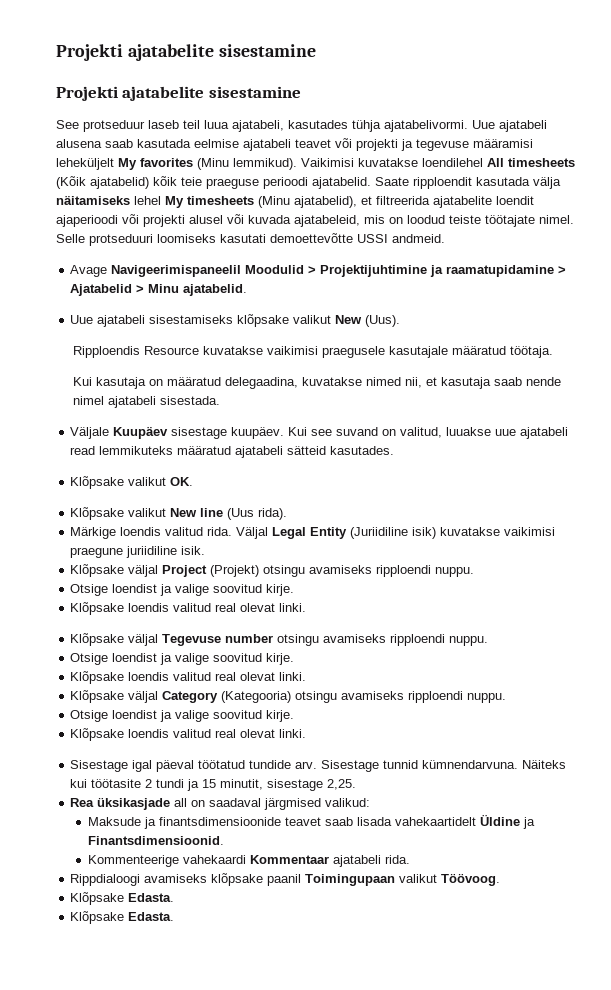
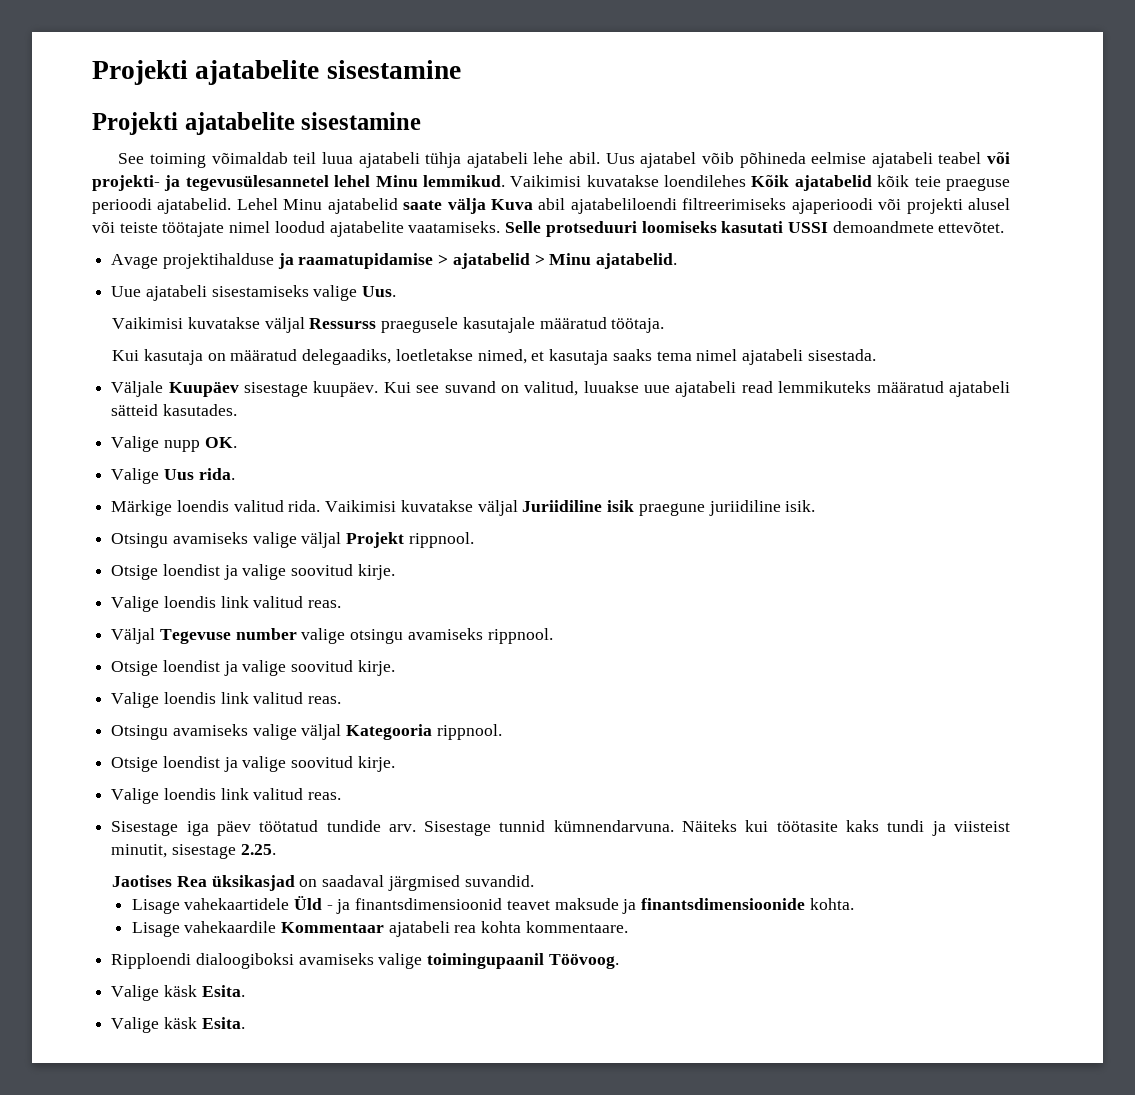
[83,120,547,132] [56,138,533,151] [56,158,575,170] [56,176,149,189] protseduur laseb teil luua ajatabeli, kasutades tühja ajatabelivormi. Uue ajatabeli alusena saab kasutada eelmise ajatabeli teavet või projekti ja tegevuse määramisi leheküljelt My favorites (Minu lemmikud). Vaikimisi kuvatakse loendilehel All timesheets (Kõik ajatabelid) -> [150,152,1010,168] [92,175,872,191] toiming võimaldab teil luua ajatabeli tühja ajatabeli lehe abil. Uus ajatabel võib põhineda eelmise ajatabeli teabel või projekti- ja tegevusülesannetel lehel Minu lemmikud. Vaikimisi kuvatakse loendilehes Kõik ajatabelid
[375,177,561,189] [56,195,534,208] Saate ripploendit kasutada välja näitamiseks lehel My timesheets (Minu ajatabelid), et filtreerida ajatabelite loendit -> [236,198,787,214] Lehel Minu ajatabelid saate välja Kuva abil ajatabeliloendi filtreerimiseks
[248,215,574,227] [56,233,445,246] [70,265,567,277] [70,284,133,296] kuvada ajatabeleid, mis on loodud teiste töötajate nimel. Selle protseduuri loomiseks kasutati demoettevõtte USSI andmeid. // Avage Navigeerimispaneelil Moodulid > Projektijuhtimine ja raamatupidamine > Ajatabelid -> [119,221,1005,237] [111,253,530,269] teiste töötajate nimel loodud ajatabelite vaatamiseks. Selle protseduuri loomiseks kasutati USSI demoandmete ettevõtet. // Avage projektihalduse ja raamatupidamise > ajatabelid
[237,314,401,327] [73,346,319,358] klõpsake valikut New (Uus). // Ripploendis Resource kuvatakse vaikimisi -> [313,285,397,301] [112,317,377,333] valige Uus. // Vaikimisi kuvatakse väljal Ressurss
[225,377,562,389] delegaadina, kuvatakse nimed nii, et kasutaja saab nende -> [302,349,692,365] delegaadiks, loetletakse nimed, et kasutaja saaks tema
[70,476,167,489] Klõpsake valikut -> [111,436,200,452] Valige nupp
[70,507,288,520] [70,527,556,539] [70,546,206,558] [70,564,475,577] [70,584,295,596] [70,602,307,615] [70,633,159,646] Klõpsake valikut New line (Uus rida). // Märkige loendis valitud rida. Väljal Legal Entity (Juriidiline isik) kuvatakse vaikimisi praegune juriidiline isik. // Klõpsake väljal Project (Projekt) otsingu avamiseks ripploendi nuppu. // Otsige loendist ja valige soovitud kirje. // Klõpsake loendis valitud real olevat linki. // Klõpsake väljal -> [111,468,235,484] [111,500,816,516] [111,532,474,548] [111,564,395,580] [111,596,342,612] [111,628,156,644] Valige Uus rida. // Märkige loendis valitud rida. Vaikimisi kuvatakse väljal Juriidiline isik praegune juriidiline isik. // Otsingu avamiseks valige väljal Projekt rippnool. // Otsige loendist ja valige soovitud kirje. // Valige loendis link valitud reas. // Väljal
[277,634,489,646] [70,653,295,665] [70,671,307,684] [70,690,507,703] [70,710,295,722] [70,728,307,741] [70,760,195,772] otsingu avamiseks ripploendi nuppu. // Otsige loendist ja valige soovitud kirje. // Klõpsake loendis valitud real olevat linki. // Klõpsake väljal Category (Kategooria) otsingu avamiseks ripploendi nuppu. // Otsige loendist ja valige soovitud kirje. // Klõpsake loendis valitud real olevat linki. // Sisestage igal päeval -> [301,628,553,644] [111,660,395,676] [111,692,342,708] [111,724,502,740] [111,756,395,772] [111,788,342,804] [111,821,251,836] valige otsingu avamiseks rippnool. // Otsige loendist ja valige soovitud kirje. // Valige loendis link valitud reas. // Otsingu avamiseks valige väljal Kategooria rippnool. // Otsige loendist ja valige soovitud kirje. // Valige loendis link valitud reas. // Sisestage iga päev
[145,779,153,788] 2 -> [846,820,880,832] kaks
[202,779,217,788] 15 -> [954,821,1011,832] viisteist
[327,779,357,790] [70,797,371,810] [87,814,535,829] [87,836,224,845] [87,855,410,867] [70,873,501,886] [70,892,175,905] [70,911,175,924] 2,25. // Rea üksikasjade all on saadaval järgmised valikud: // Maksude ja finantsdimensioonide teavet saab lisada vahekaartidelt Üldine ja Finantsdimensioonid. // Kommenteerige vahekaardi Kommentaar ajatabeli rida. // Rippdialoogi avamiseks klõpsake paanil Toimingupaan valikut Töövoog. // Klõpsake Edasta. // Klõpsake Edasta. -> [240,844,276,855] [112,875,534,891] [131,896,854,914] [131,921,628,937] [111,953,619,969] [111,985,245,1001] [111,1017,245,1033] 2.25. // Jaotises Rea üksikasjad on saadaval järgmised suvandid. // Lisage vahekaartidele Üld - ja finantsdimensioonid teavet maksude ja finantsdimensioonide kohta. // Lisage vahekaardile Kommentaar ajatabeli rea kohta kommentaare. // Ripploendi dialoogiboksi avamiseks valige toimingupaanil Töövoog. // Valige käsk Esita. // Valige käsk Esita.

